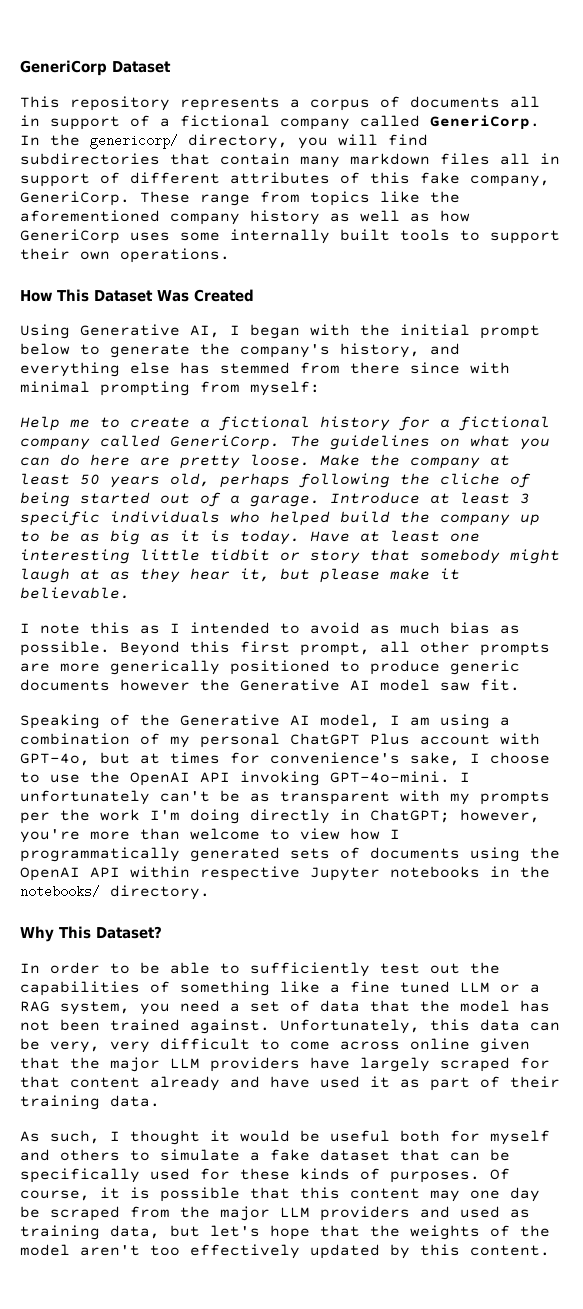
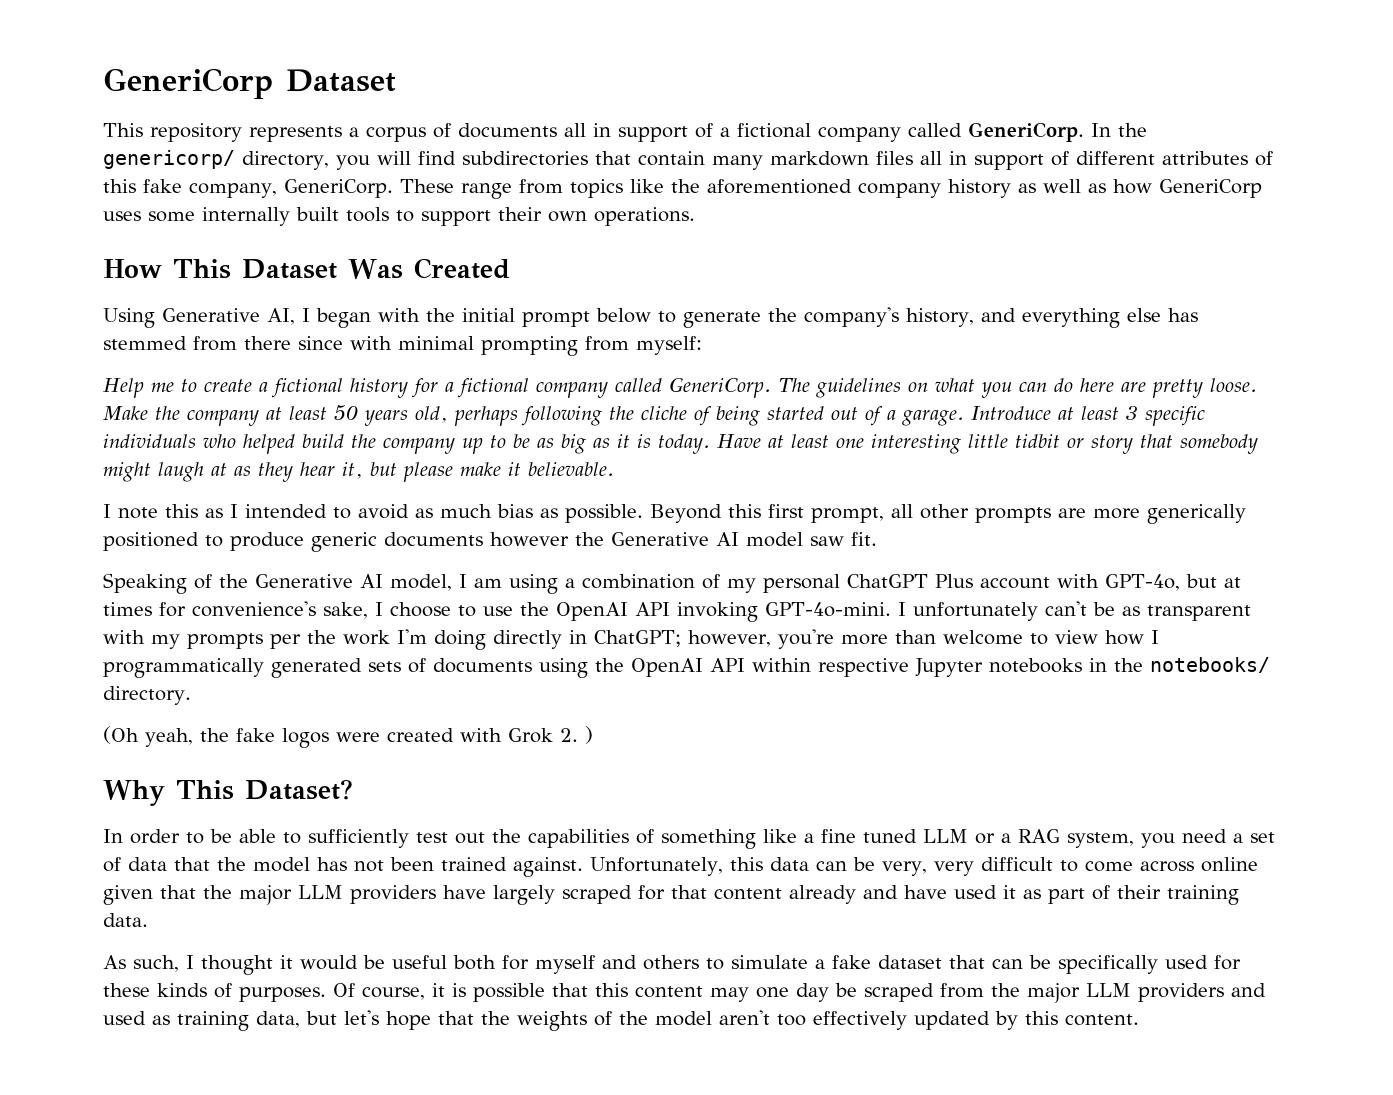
(210, 892) none -> [103,726,593,748] // (Oh yeah, the fake logos were created with Grok 2. )

